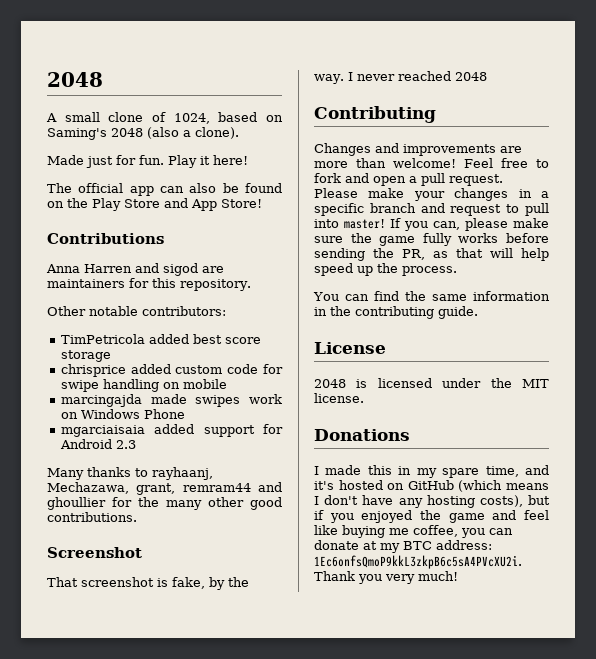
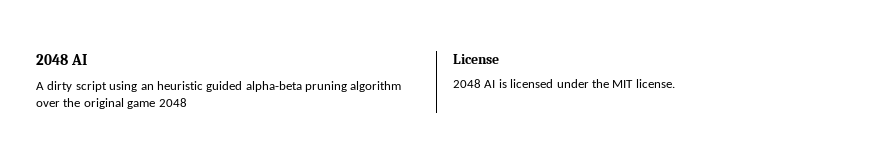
[47,72,103,87] 2048 -> [36,54,88,65] 2048 AI
[64,112,283,124] [47,127,239,140] [47,155,248,168] [47,183,282,196] [47,198,262,211] [47,233,164,244] [46,263,224,276] [47,278,251,291] [47,306,226,316] [60,334,261,344] [60,350,111,362] [60,364,283,377] [60,379,227,392] [60,394,282,407] [60,409,185,419] [60,424,283,437] [59,439,136,449] [47,467,213,480] [47,482,282,495] [47,497,282,510] [47,512,137,522] [47,547,142,558] [47,577,249,590] [314,71,487,84] [314,106,436,123] [314,143,522,156] [314,158,549,168] [314,173,503,186] [314,188,549,201] [314,203,549,216] [314,218,549,231] [314,233,549,246] [314,248,549,261] [314,263,457,276] [313,291,550,301] [314,306,478,319] small clone of 1024, based on Saming's 2048 (also a clone). // Made just for fun. Play it here! // The official app can also be found on the Play Store and App Store! // Contributions // Anna Harren and sigod are maintainers for this repository. // Other notable contributors: // TimPetricola added best score storage // chrisprice added custom code for swipe handling on mobile // marcingajda made swipes work on Windows Phone // mgarciaisaia added support for Android 2.3 // Many thanks to rayhaanj, Mechazawa, grant, remram44 and ghoullier for the many other good contributions. // Screenshot // That screenshot is fake, by the way. I never reached 2048 // Contributing // Changes and improvements are more than welcome! Feel free to fork and open a pull request. Please make your changes in a specific branch and request to pull into master! If you can, please make sure the game fully works before sending the PR, as that will help speed up the process. // You can find the same information in the contributing guide. -> [47,81,402,92] [36,98,187,109] dirty script using an heuristic guided alpha-beta pruning algorithm over the original game 2048
(346, 383) none -> [484,80,496,88] AI
[314,429,410,441] [314,465,549,478] [314,480,549,492] [314,495,550,508] [314,510,549,523] [314,525,513,538] [314,540,492,553] [314,555,522,569] [314,571,458,584] // Donations // I made this in my spare time, and it's hosted on GitHub (which means I don't have any hosting costs), but if you enjoyed the game and feel like buying me coffee, you can donate at my BTC address: 1Ec6onfsQmoP9kkL3zkpB6c5sA4PVcXU2i. Thank you very much! -> (675, 83) none

